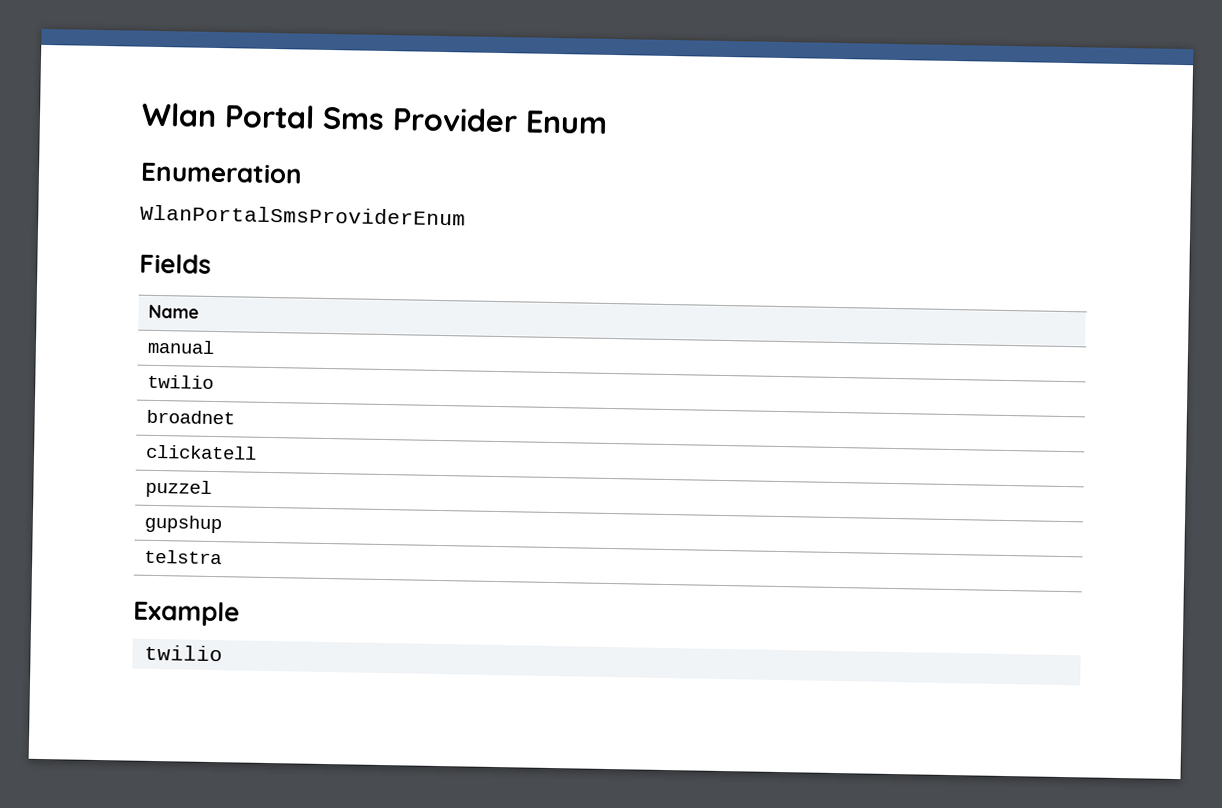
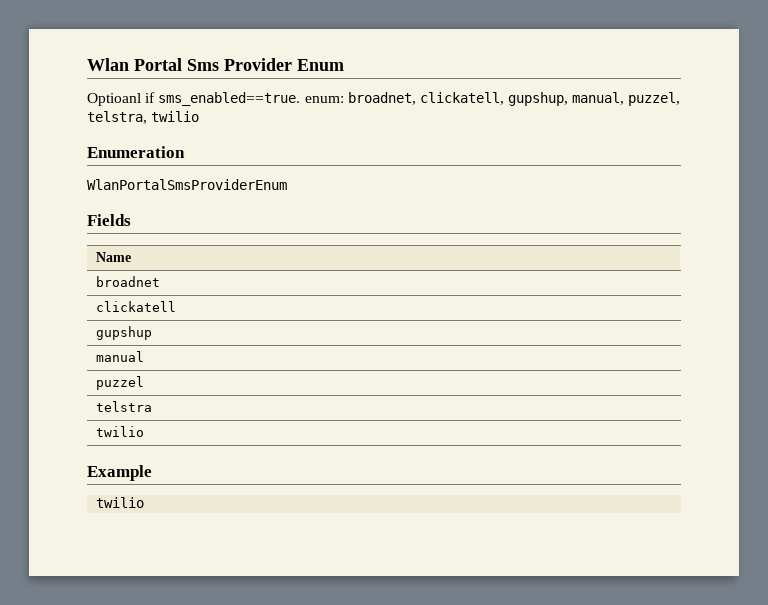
(608, 122) none -> [87,92,681,106] [87,111,200,124] // Optioanl if sms_enabled==true. enum: broadnet, clickatell, gupshup, manual, puzzel, telstra, twilio
[146,339,215,354] [146,374,214,389] // manual // twilio -> (132, 257) none
(257, 452) none -> [96,326,153,340] [96,351,145,362] // gupshup // manual
[143,514,222,534] [143,549,222,565] gupshup // telstra -> [96,401,153,412] [96,426,145,437] telstra // twilio

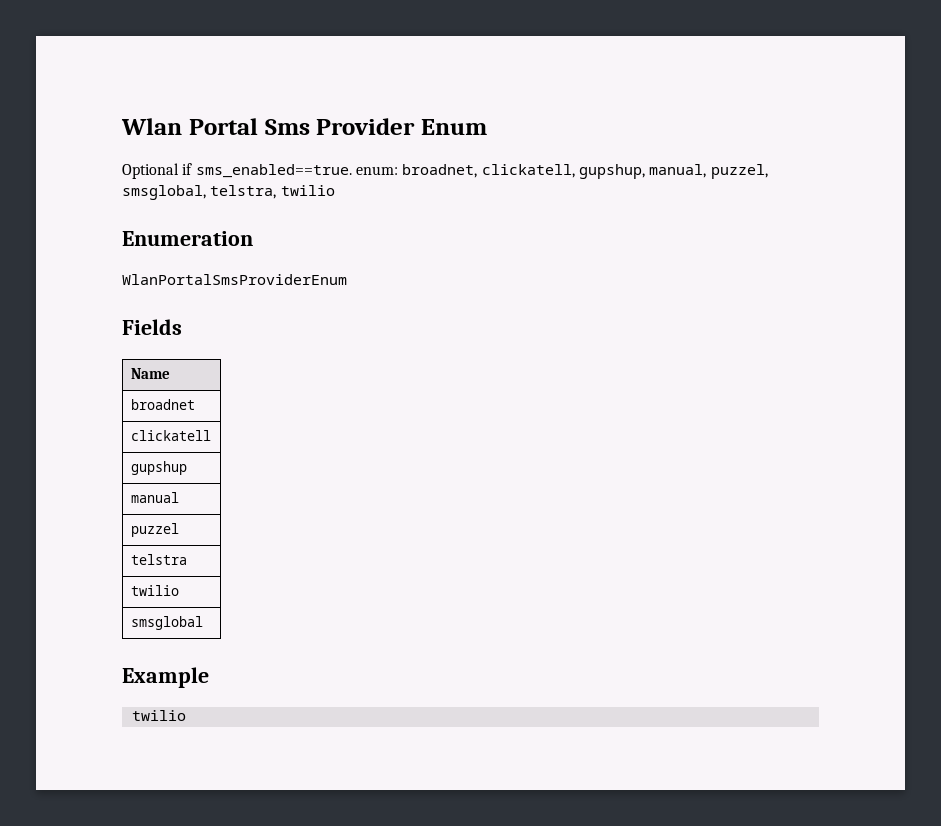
[87,93,141,106] Optioanl -> [122,163,179,179] Optional
(681, 99) none -> [122,185,206,200] smsglobal,
(145, 431) none -> [130,616,203,630] // smsglobal

